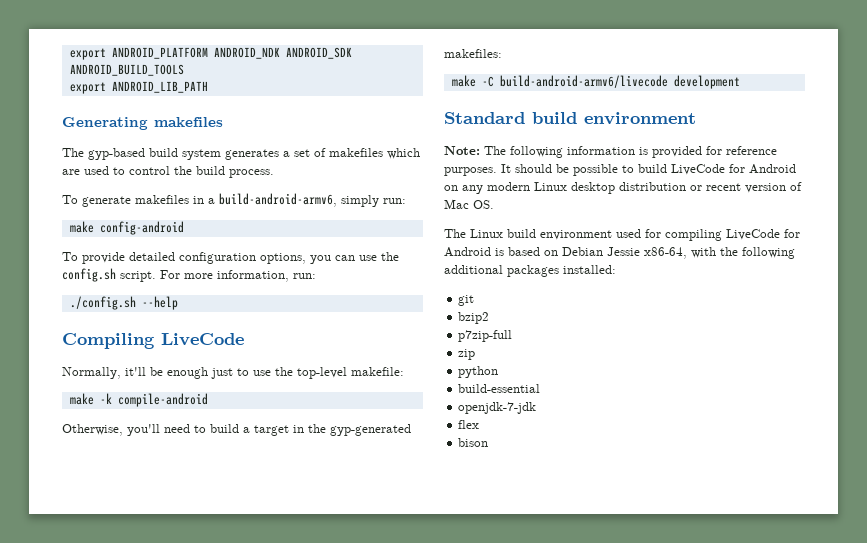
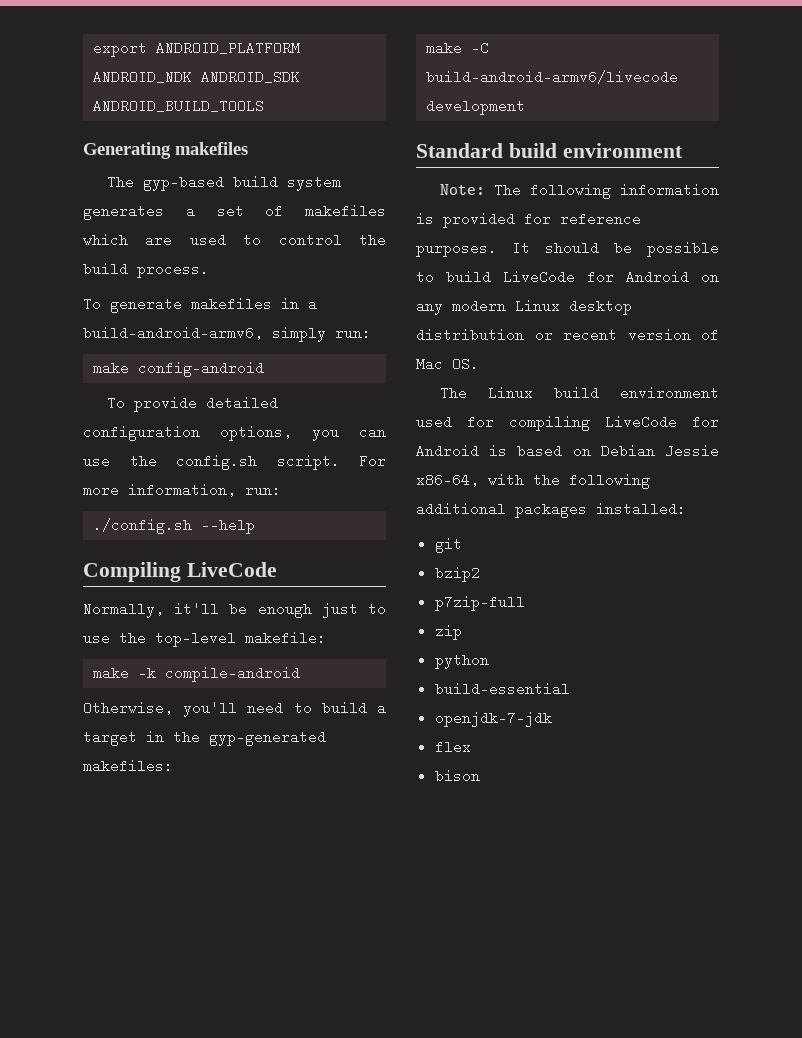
[69,81,208,94] // export ANDROID_LIB_PATH -> (265, 106) none

